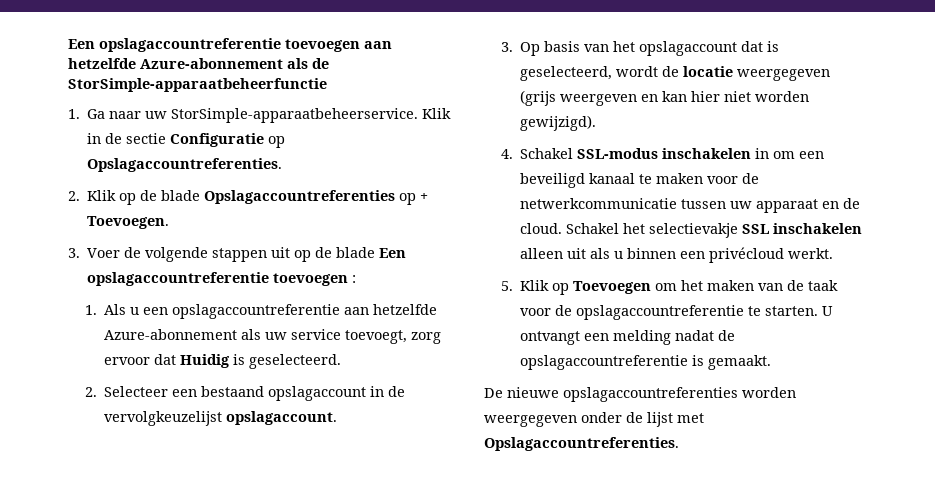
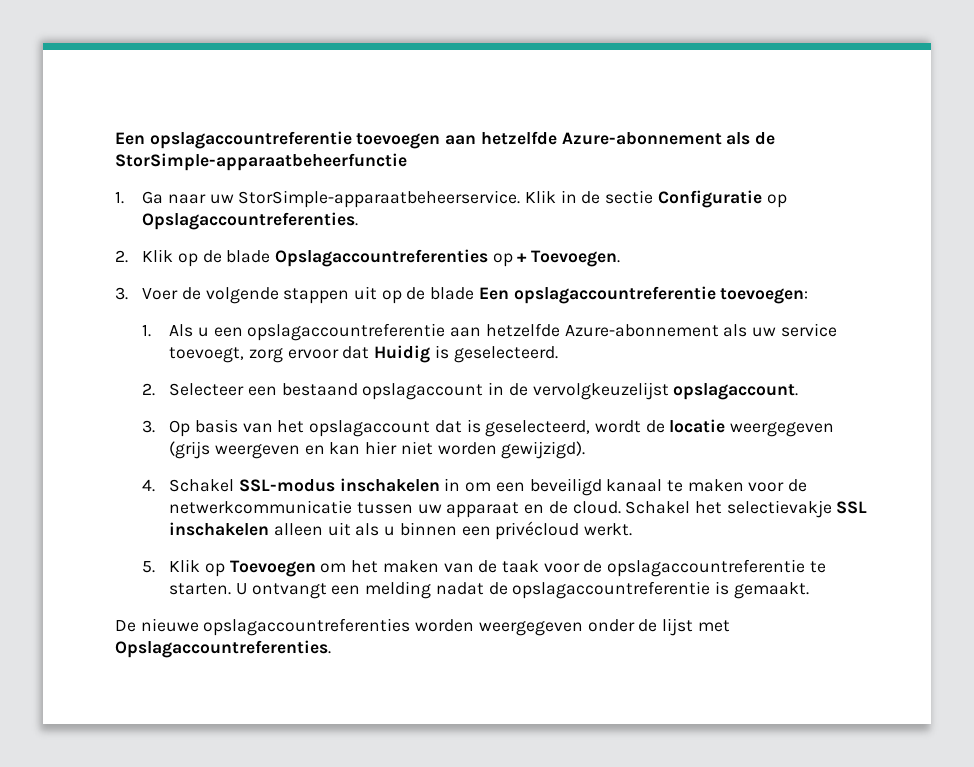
[273,273,357,286] toevoegen : -> [720,288,809,304] toevoegen:

